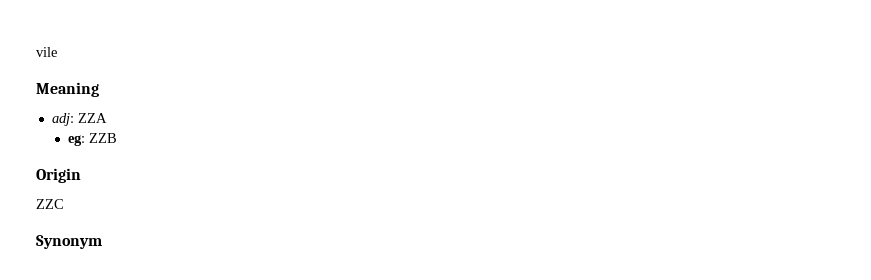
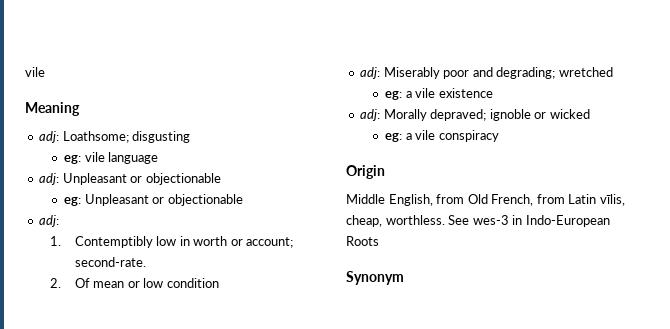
[77,113,107,123] [68,133,118,146] [36,168,81,183] [36,199,64,209] ZZA // eg: ZZB // Origin // ZZC -> [62,131,191,143] [64,152,159,164] [39,173,221,185] [64,194,243,206] [39,215,60,227] [49,236,294,248] [74,257,146,267] [49,278,219,288] [360,67,613,79] [385,88,493,100] [360,109,590,121] [385,130,499,142] [346,165,385,179] [346,194,625,206] [346,215,610,227] [346,236,379,246] Loathsome; disgusting // eg: vile language // adj: Unpleasant or objectionable // eg: Unpleasant or objectionable // adj: // 1. Contemptibly low in worth or account; second-rate. // 2. Of mean or low condition // adj: Miserably poor and degrading; wretched // eg: a vile existence // adj: Morally depraved; ignoble or wicked // eg: a vile conspiracy // Origin // Middle English, from Old French, from Latin vīlis, cheap, worthless. See wes-3 in Indo-European Roots

